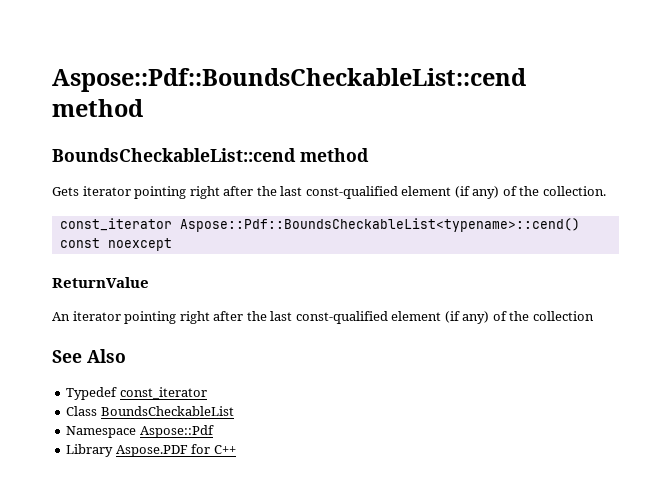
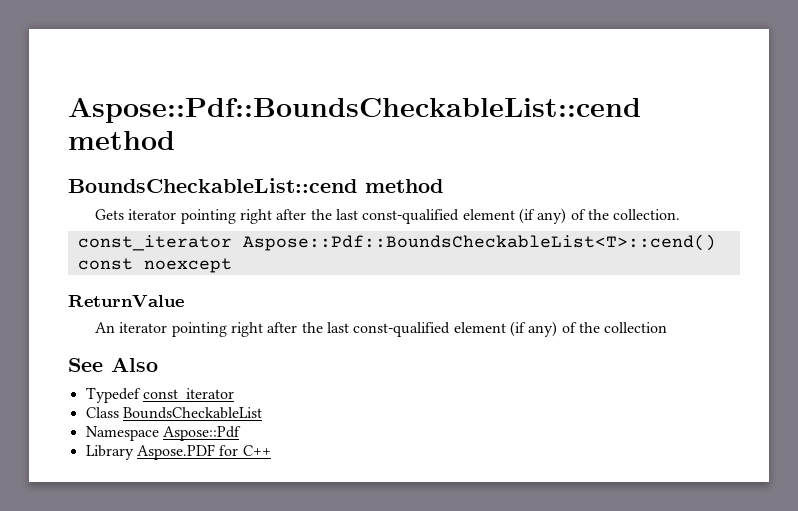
[179,218,580,232] Aspose::Pdf::BoundsCheckableList<typename>::cend() -> [242,234,716,251] Aspose::Pdf::BoundsCheckableList<T>::cend()

